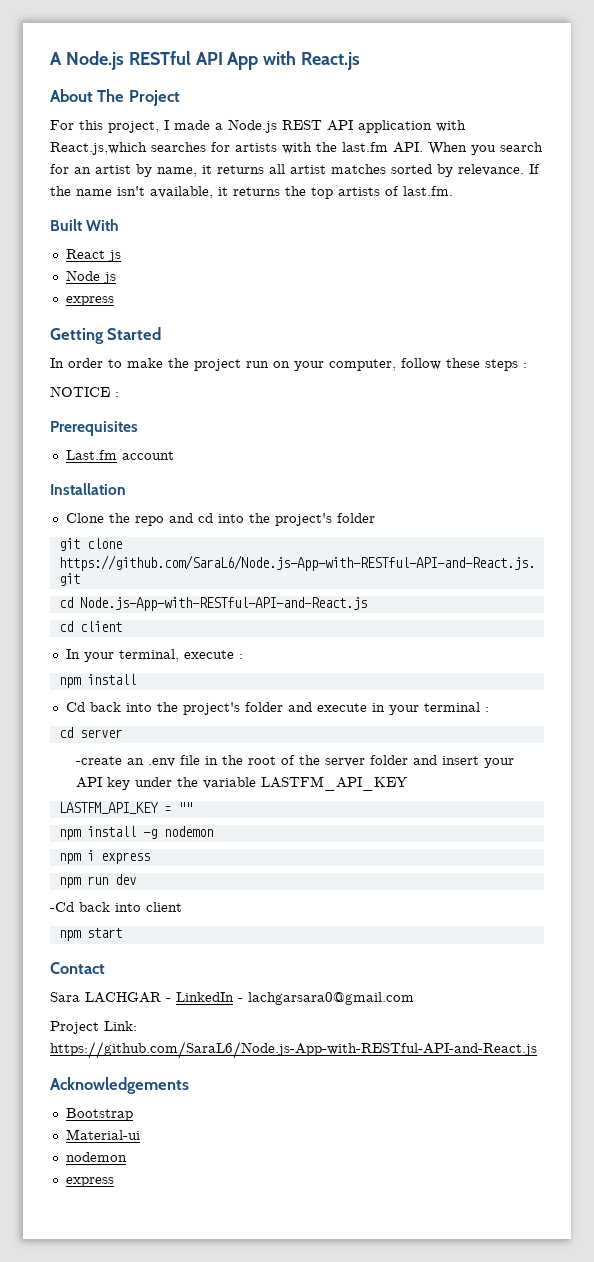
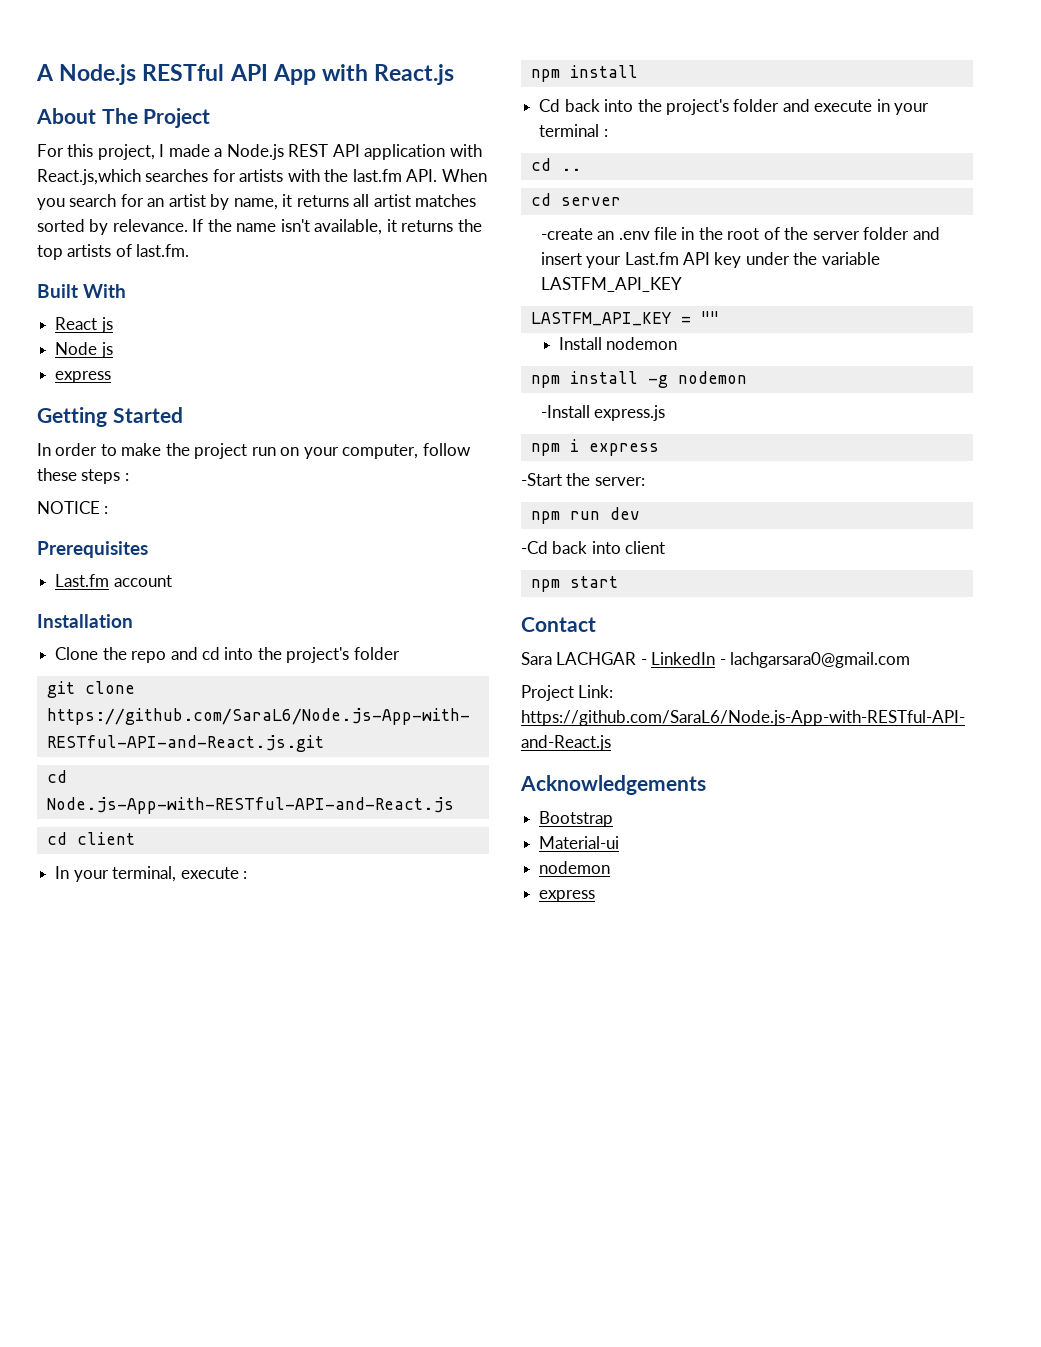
(489, 709) none -> [530,158,581,171] // cd ..
(515, 763) none -> [624,252,679,265] Last.fm
(192, 807) none -> [558,337,678,350] // Install nodemon
(213, 831) none -> [540,405,666,421] // -Install express.js
(150, 858) none -> [521,473,645,486] // -Start the server:

